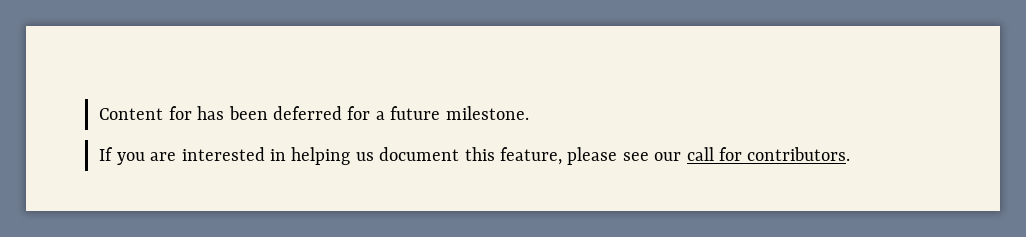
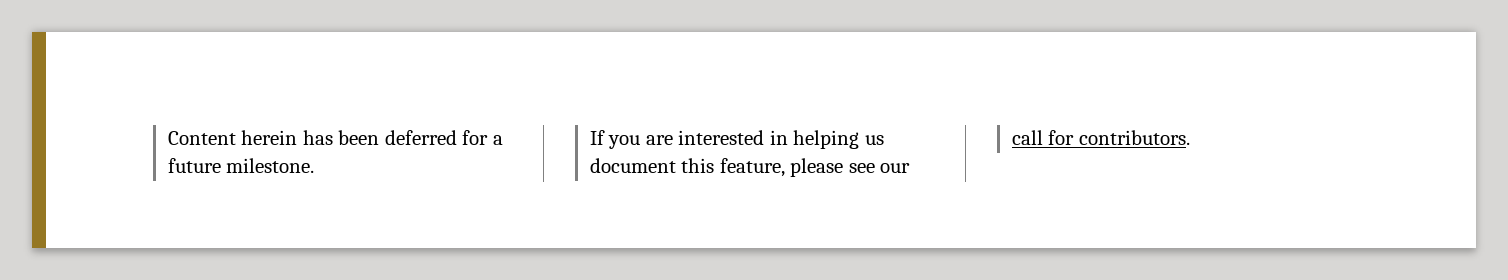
[168,106,192,120] for -> [241,130,298,145] herein

